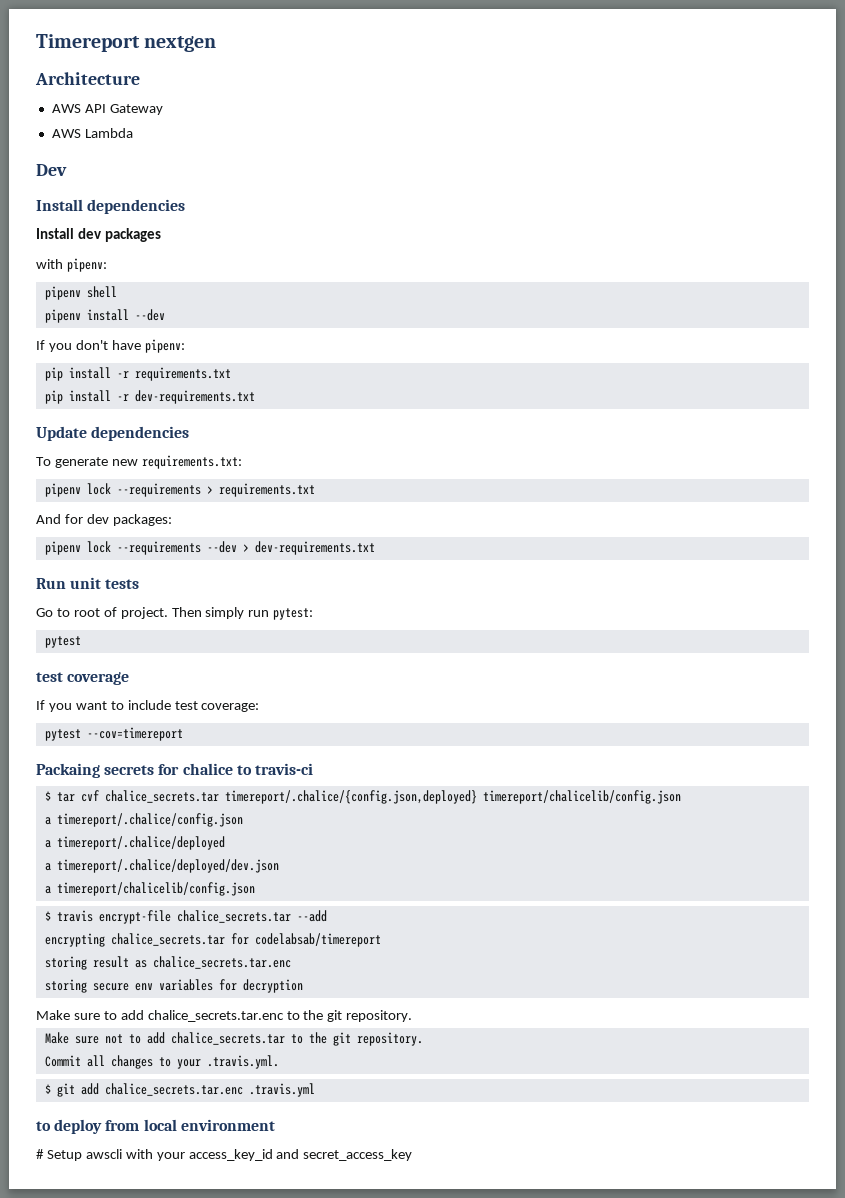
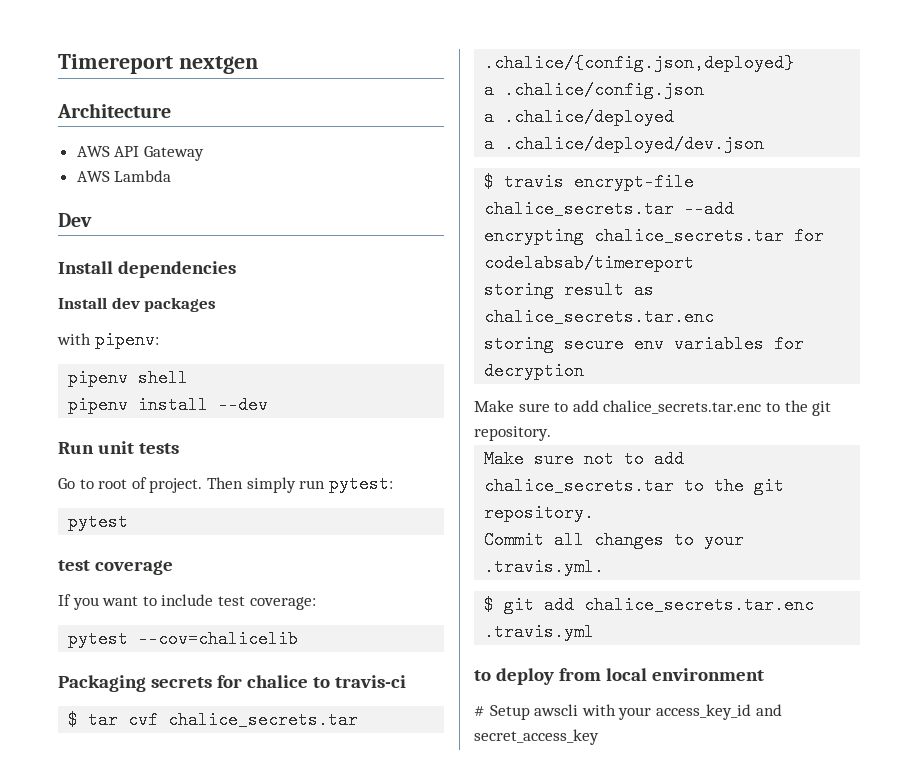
[36,339,185,353] [44,367,231,381] [44,390,255,404] [36,426,190,441] [36,455,242,469] [44,483,315,497] [36,514,172,526] [44,541,375,555] // If you don't have pipenv: // pip install -r requirements.txt // pip install -r dev-requirements.txt // Update dependencies // To generate new requirements.txt: // pipenv lock --requirements > requirements.txt // And for dev packages: // pipenv lock --requirements --dev > dev-requirements.txt -> (269, 405) none
[86,727,183,741] [36,763,100,778] --cov=timereport // Packaing -> [138,630,299,648] [58,675,146,692] --cov=chalicelib // Packaging
[224,790,681,804] [44,813,243,827] [44,836,225,850] [44,859,279,873] [44,882,255,896] timereport/.chalice/{config.json,deployed} timereport/chalicelib/config.json // a timereport/.chalice/config.json // a timereport/.chalice/deployed // a timereport/.chalice/deployed/dev.json // a timereport/chalicelib/config.json -> [484,54,795,72] [484,81,705,99] [484,108,675,126] [484,135,765,153] .chalice/{config.json,deployed} // a .chalice/config.json // a .chalice/deployed // a .chalice/deployed/dev.json

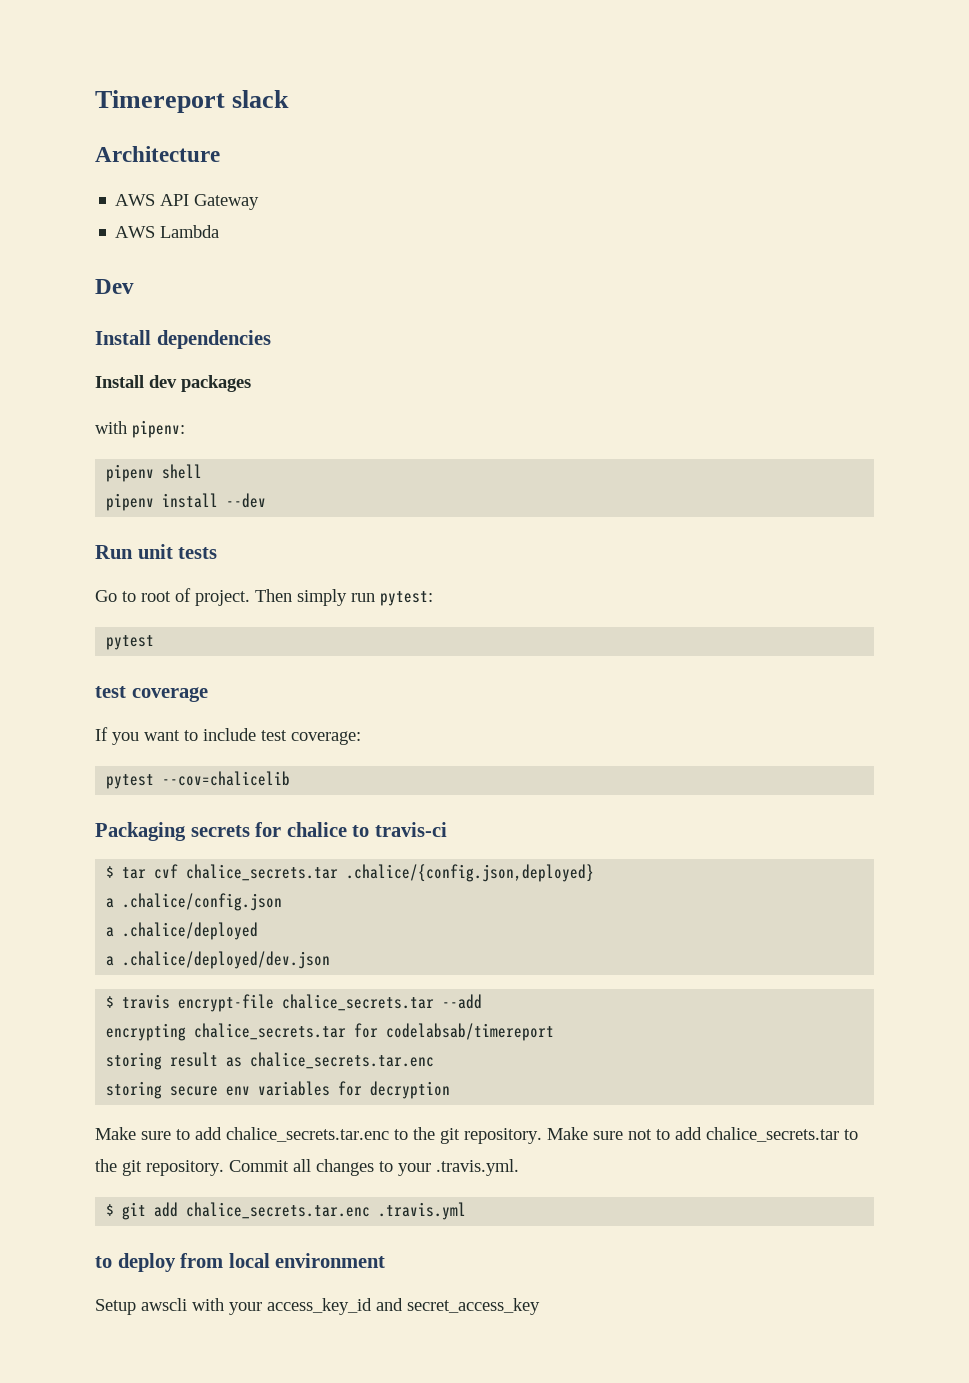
[178,56,258,74] nextgen -> [232,90,290,108] slack
(551, 433) // -> (542, 1136) none
(595, 513) // -> (224, 1168) none
[474,706,485,716] # -> (386, 1260) none

